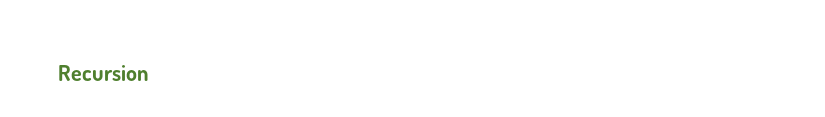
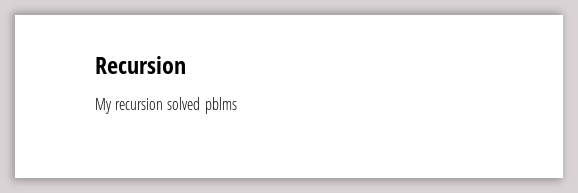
(149, 73) none -> [95,97,237,114] // My recursion solved pblms

